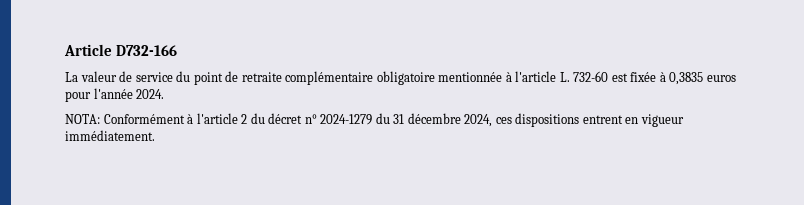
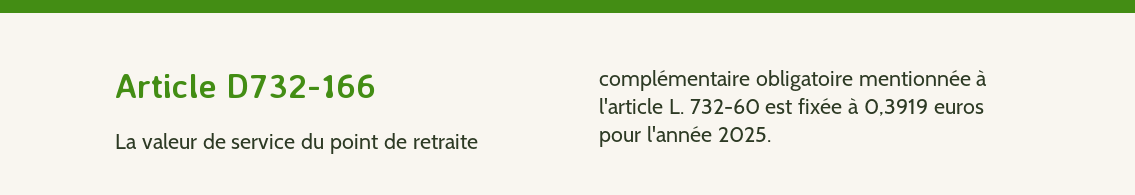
[669,72,704,85] 0,3835 -> [863,99,928,116] 0,3919
[136,89,165,99] [65,113,684,127] [65,130,155,141] 2024. // NOTA: Conformément à l'article 2 du décret n° 2024-1279 du 31 décembre 2024, ces dispositions entrent en vigueur immédiatement. -> [717,127,771,142] 2025.

